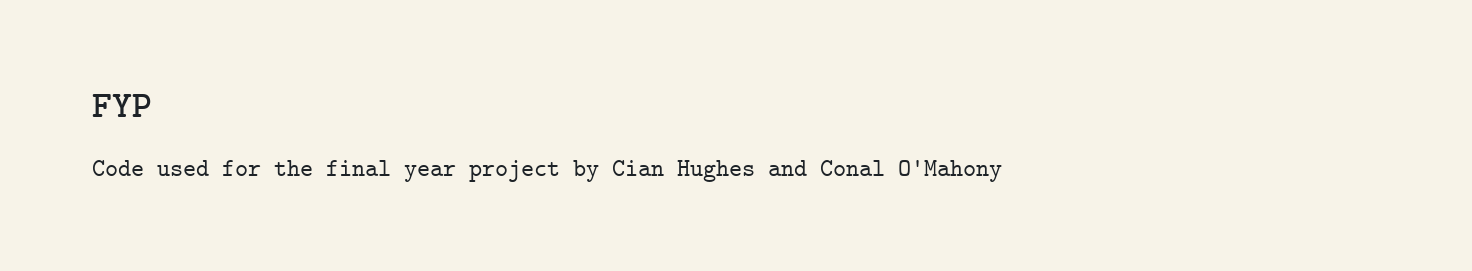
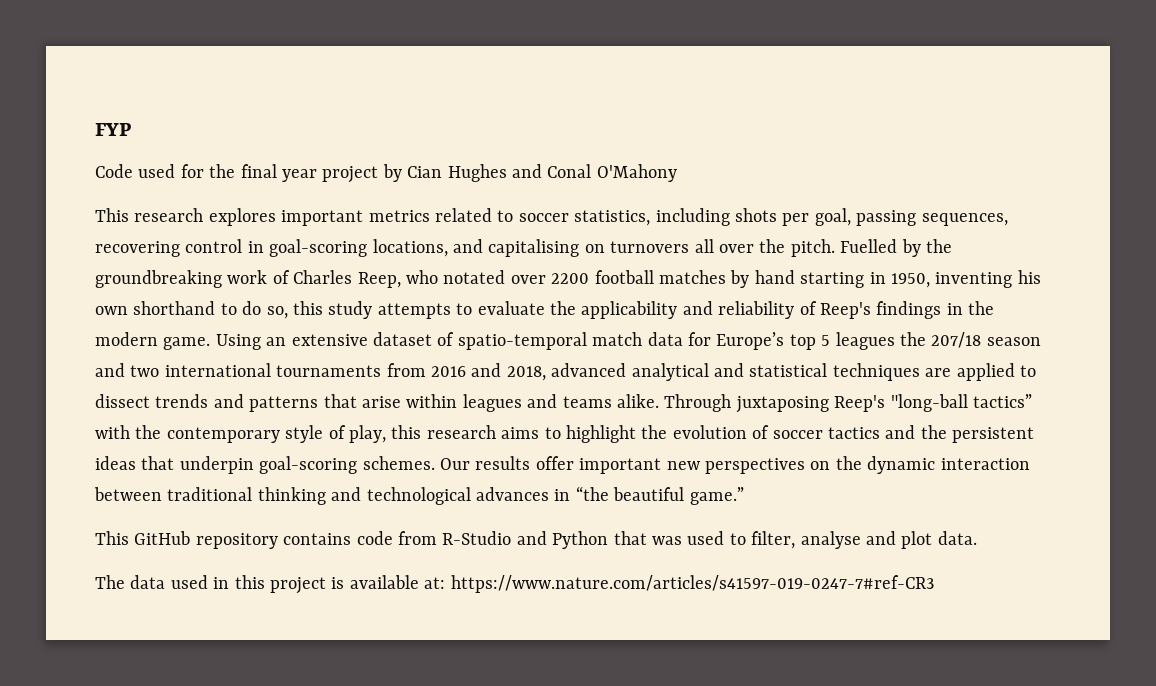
(1002, 171) none -> [95,208,1008,226] [95,239,952,257] [95,270,1041,288] [95,301,995,319] [95,332,1041,350] [95,363,1036,381] [95,394,1032,413] [95,425,1035,443] [95,456,1030,474] [94,486,744,505] [95,531,977,549] [95,575,934,594] // This research explores important metrics related to soccer statistics, including shots per goal, passing sequences, recovering control in goal-scoring locations, and capitalising on turnovers all over the pitch. Fuelled by the groundbreaking work of Charles Reep, who notated over 2200 football matches by hand starting in 1950, inventing his own shorthand to do so, this study attempts to evaluate the applicability and reliability of Reep's findings in the modern game. Using an extensive dataset of spatio-temporal match data for Europe’s top 5 leagues the 207/18 season and two international tournaments from 2016 and 2018, advanced analytical and statistical techniques are applied to dissect trends and patterns that arise within leagues and teams alike. Through juxtaposing Reep's "long-ball tactics” with the contemporary style of play, this research aims to highlight the evolution of soccer tactics and the persistent ideas that underpin goal-scoring schemes. Our results offer important new perspectives on the dynamic interaction between traditional thinking and technological advances in “the beautiful game.” // This GitHub repository contains code from R-Studio and Python that was used to filter, analyse and plot data. // The data used in this project is available at: https://www.nature.com/articles/s41597-019-0247-7#ref-CR3

